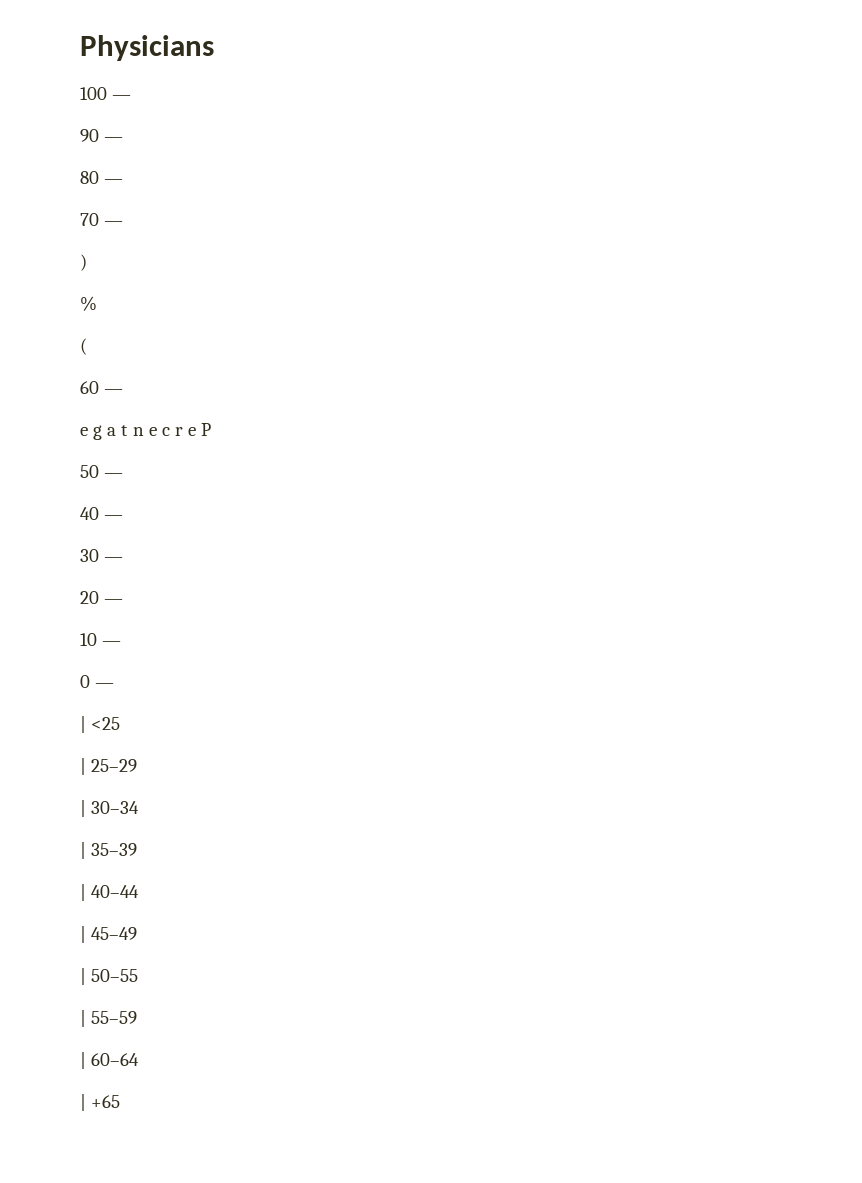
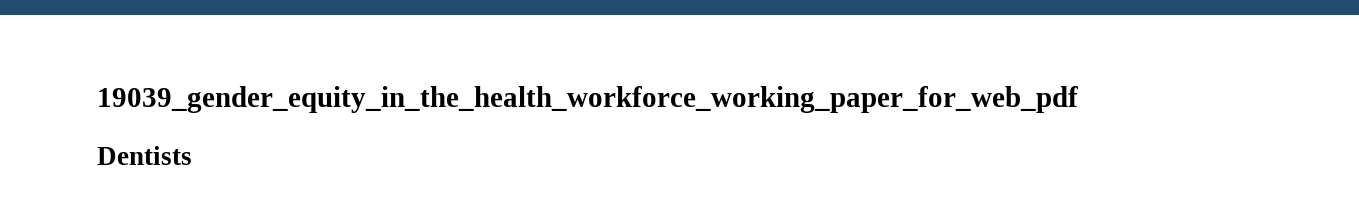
[80,35,214,61] [80,87,132,100] [80,129,124,142] [80,171,124,184] [80,213,124,226] [80,254,87,271] [80,296,97,311] [80,338,87,355] [80,381,124,394] [80,423,212,440] [80,465,124,478] [80,507,124,520] [80,549,124,562] [80,591,124,604] [80,633,122,646] [80,675,115,688] [80,716,121,733] [80,758,138,775] [80,800,140,817] [80,842,138,859] [80,884,140,901] [80,926,138,943] [80,968,139,985] [80,1010,138,1027] [80,1052,140,1069] [80,1094,121,1111] Physicians // 100 — // 90 — // 80 — // 70 — // ) // % // ( // 60 — // e g a t n e c r e P // 50 — // 40 — // 30 — // 20 — // 10 — // 0 — // | <25 // | 25–29 // | 30–34 // | 35–39 // | 40–44 // | 45–49 // | 50–55 // | 55–59 // | 60–64 // | +65 -> [97,86,1078,113] [97,146,192,165] 19039_gender_equity_in_the_health_workforce_working_paper_for_web_pdf // Dentists

